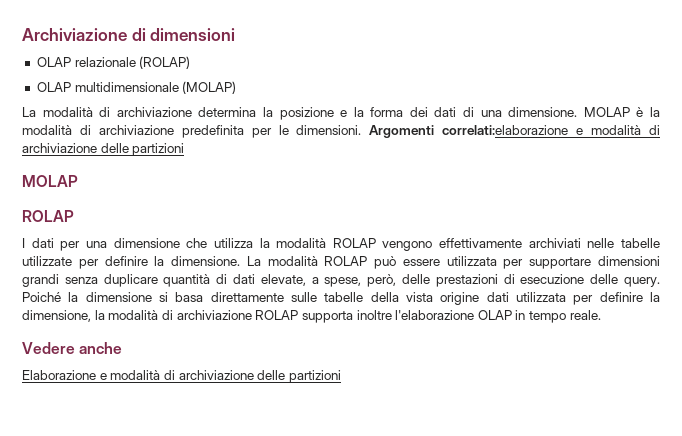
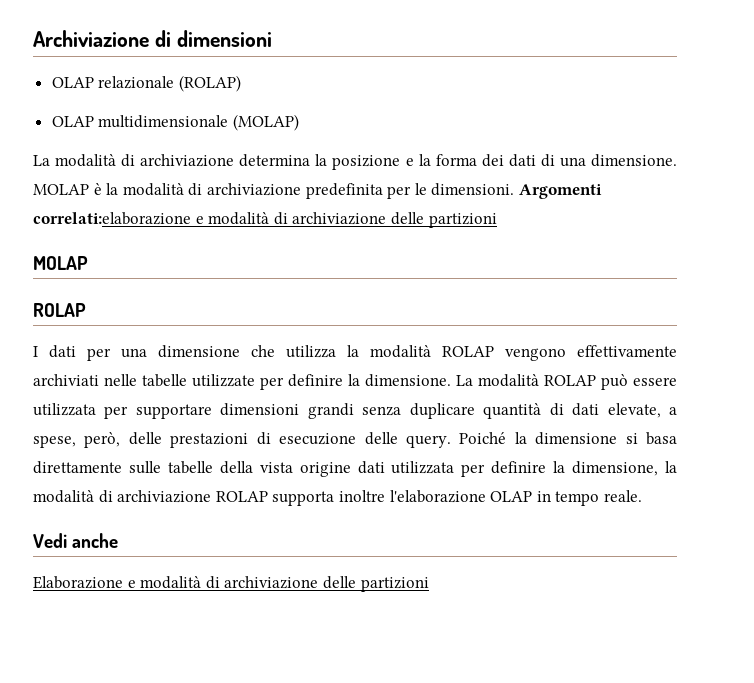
[22,342,75,354] Vedere -> [33,533,67,548] Vedi

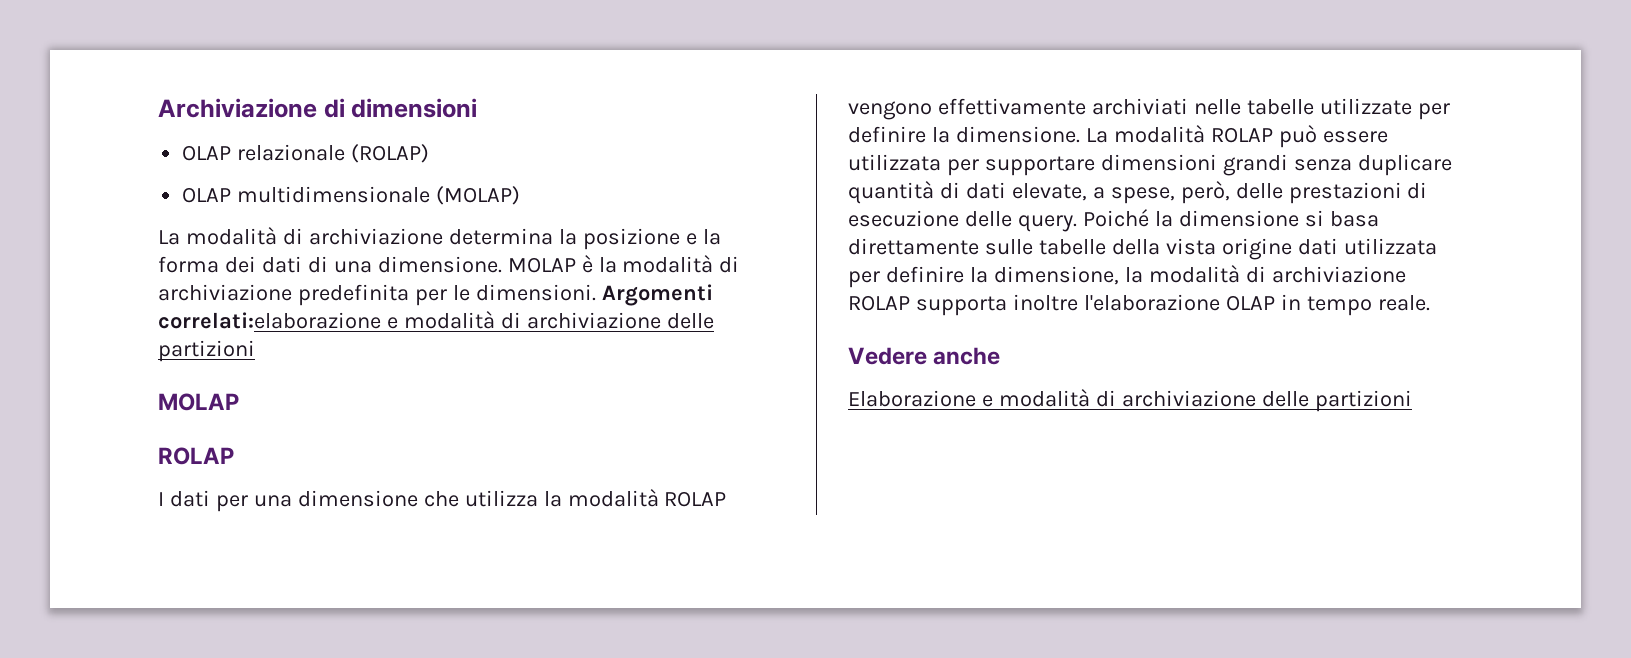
[33,533,67,548] Vedi -> [848,347,927,365] Vedere

